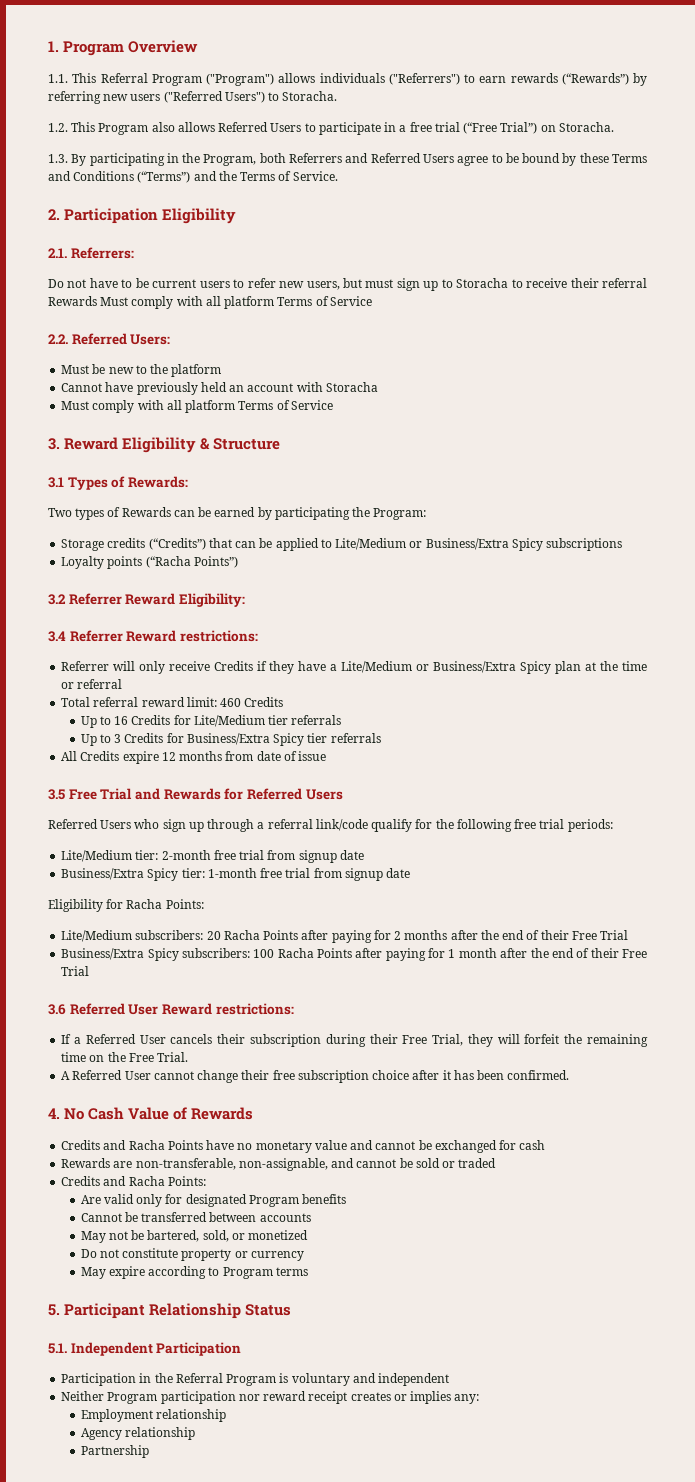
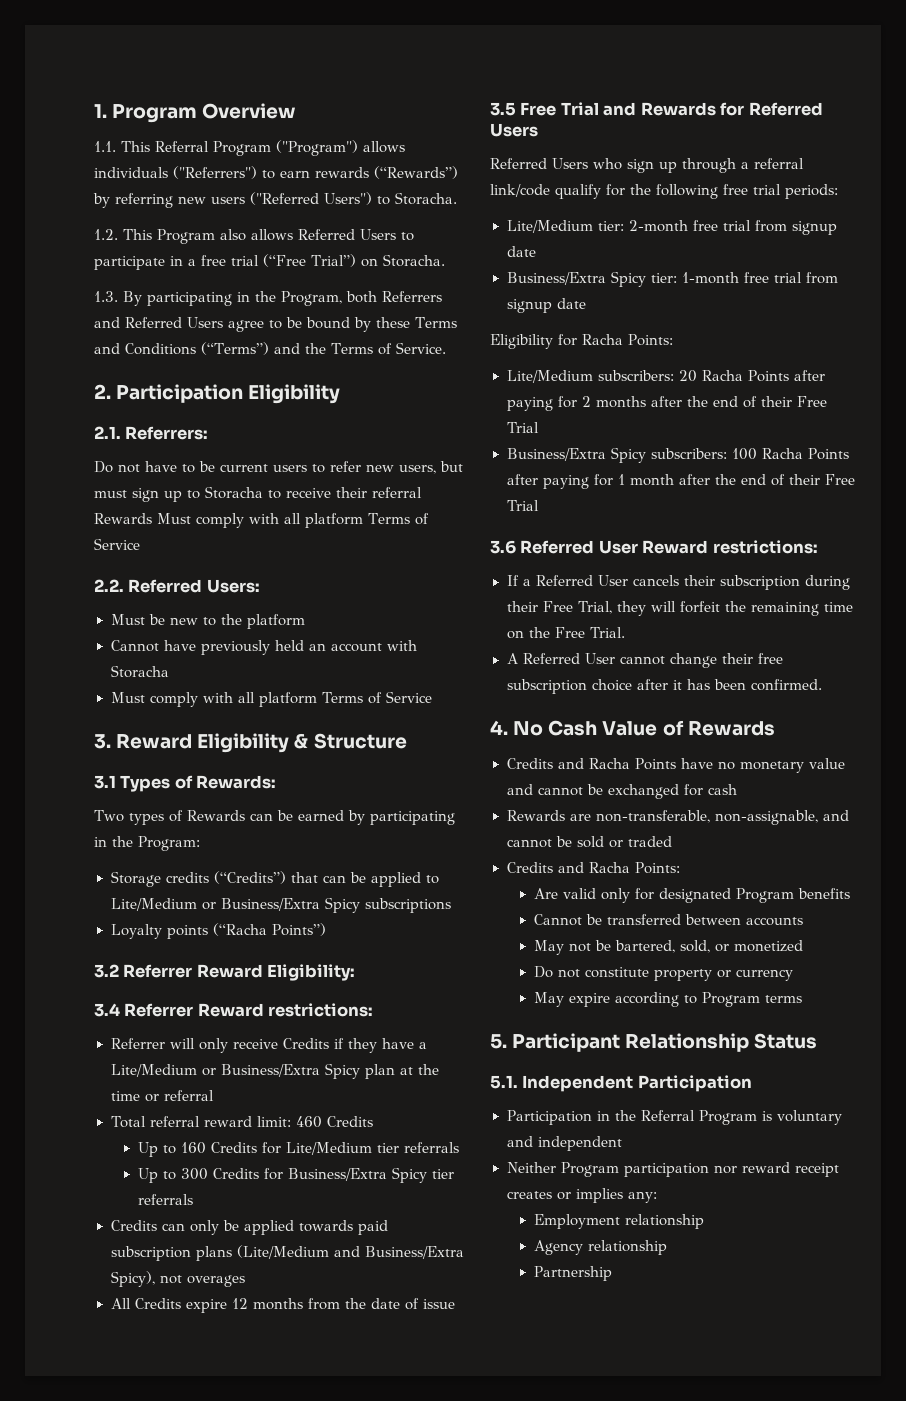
(350, 513) none -> [94,837,107,847] in
[114,716,129,725] 16 -> [180,1142,206,1154] 160
[114,734,122,743] 3 -> [180,1168,208,1180] 300
(381, 738) none -> [110,1220,388,1235] [110,1245,464,1261] [110,1271,245,1287] // Credits can only be applied towards paid subscription plans (Lite/Medium and Business/Extra Spicy), not overages
(254, 756) none -> [344,1298,366,1309] the

